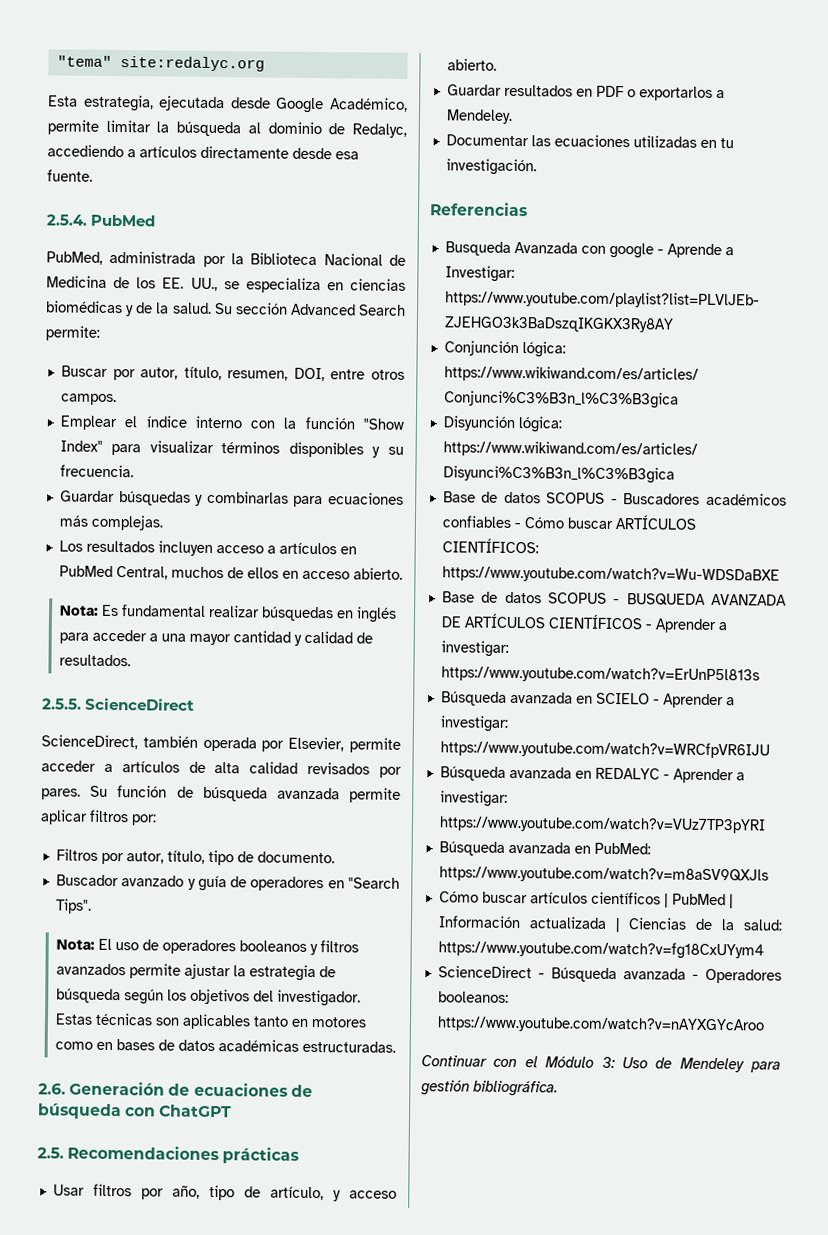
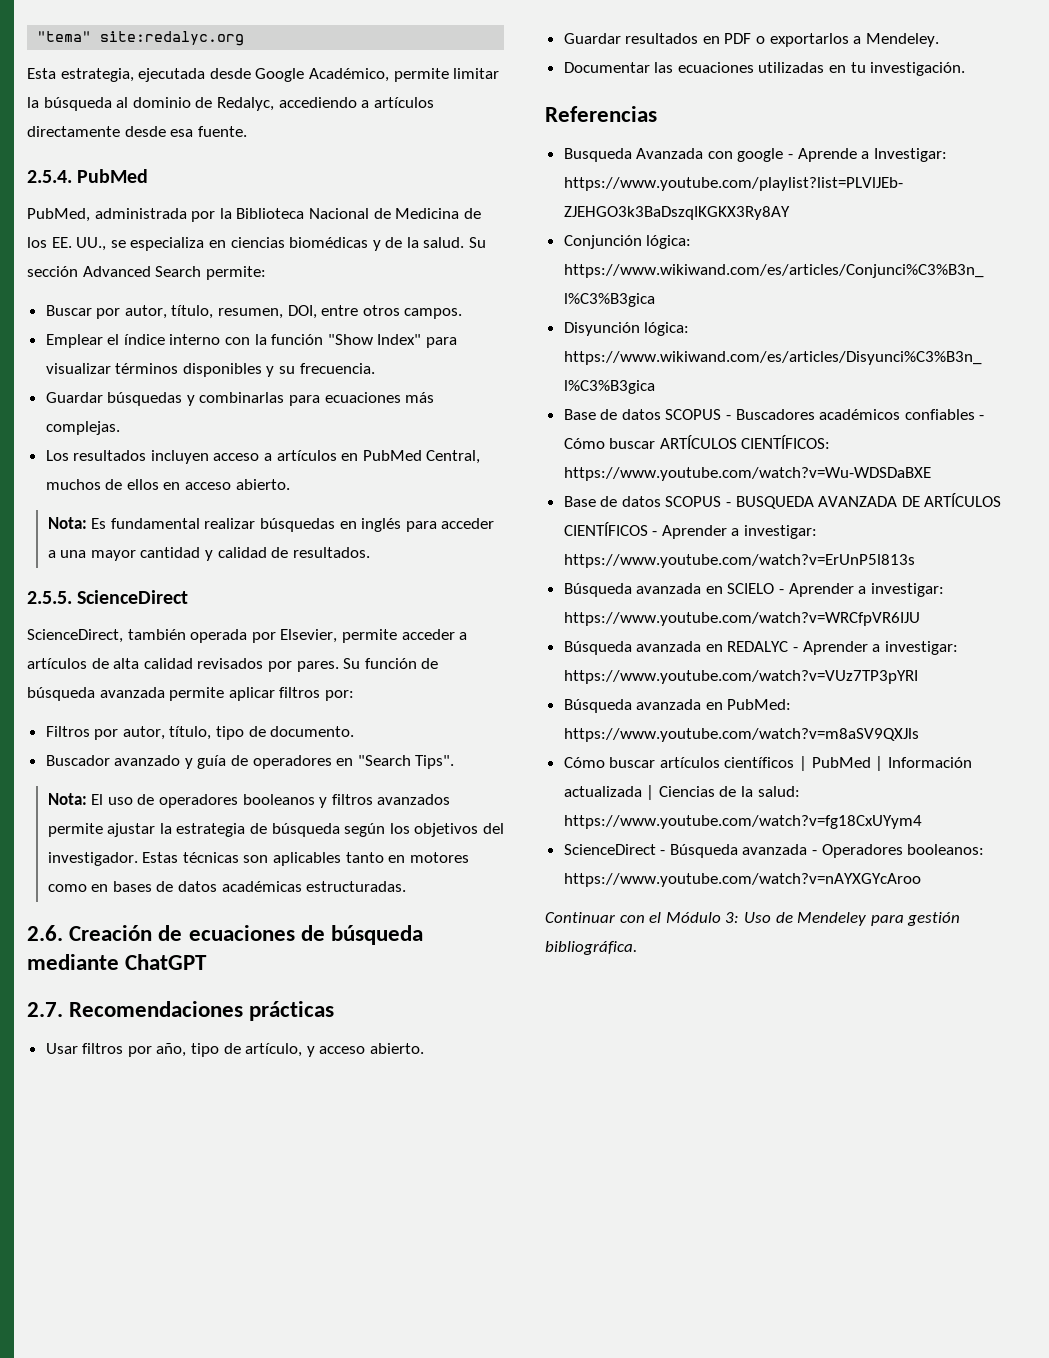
[69,1081,166,1096] Generación -> [69,925,153,941] Creación
[125,1107,157,1117] con -> [27,954,119,970] mediante
[37,1147,64,1159] 2.5. -> [27,1002,63,1017] 2.7.

